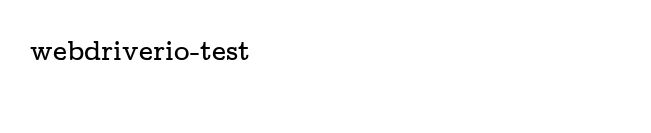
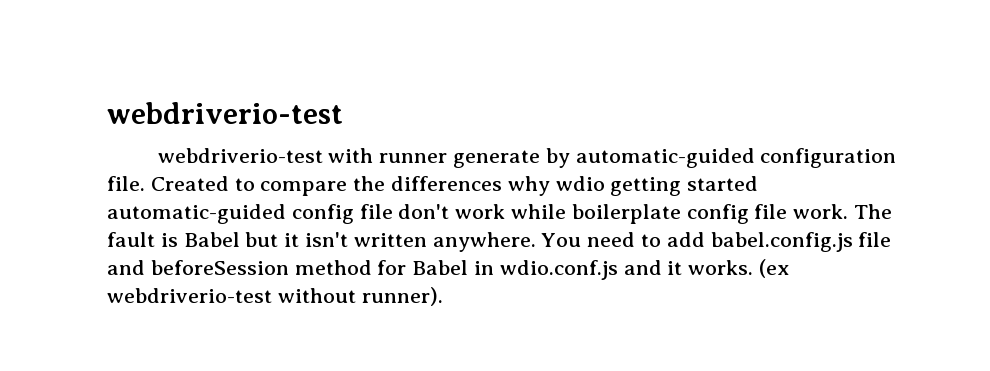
[30,41,250,60] webdriverio-test -> [107,102,343,124] [157,148,897,168] [107,176,759,196] [107,204,893,224] [107,232,892,252] [107,259,790,280] [107,287,443,306] webdriverio-test // webdriverio-test with runner generate by automatic-guided configuration file. Created to compare the differences why wdio getting started automatic-guided config file don't work while boilerplate config file work. The fault is Babel but it isn't written anywhere. You need to add babel.config.js file and beforeSession method for Babel in wdio.conf.js and it works. (ex webdriverio-test without runner).

